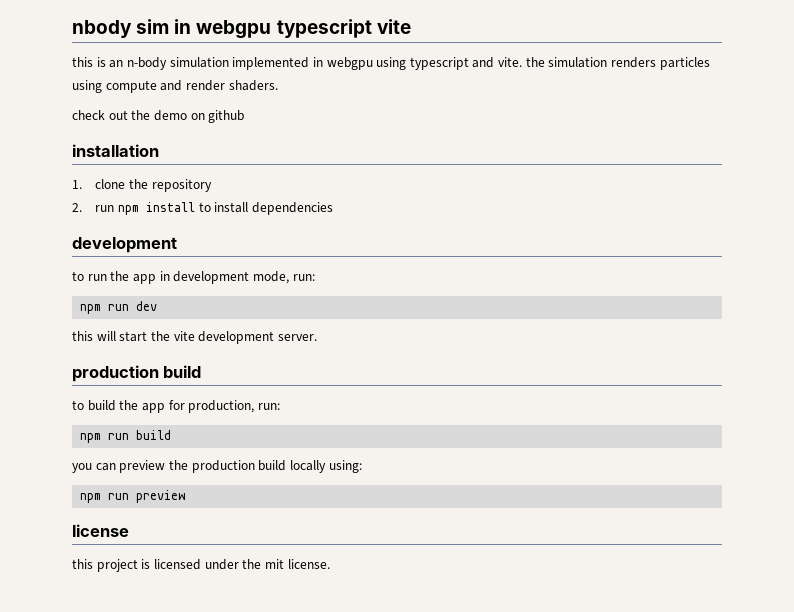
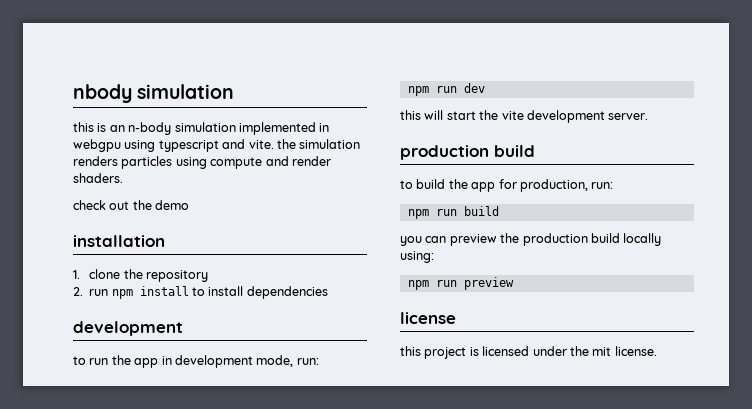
[136,19,411,39] sim in webgpu typescript vite -> [137,84,235,99] simulation
[190,110,245,123] on github -> (190, 205) none

